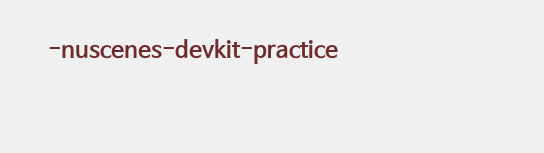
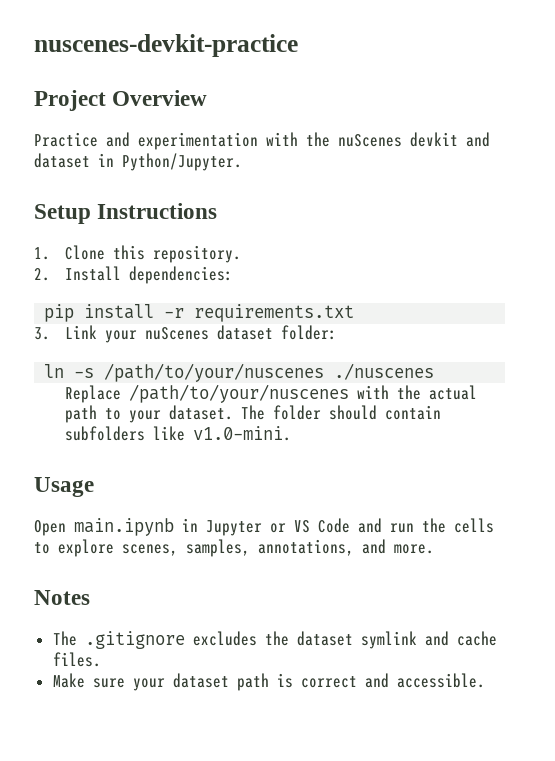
[48,39,338,64] -nuscenes-devkit-practice -> [34,34,298,57] [34,90,208,111] [34,132,490,150] [34,153,242,171] [34,203,218,224] [34,245,242,263] [34,266,234,284] [44,304,355,322] [34,325,338,343] [44,363,435,382] [65,384,478,403] [65,405,442,423] [65,426,292,441] [34,477,94,497] [34,518,494,536] [34,539,434,557] [34,590,90,605] [52,631,497,649] [52,652,101,667] [52,673,485,691] nuscenes-devkit-practice // Project Overview // Practice and experimentation with the nuScenes devkit and dataset in Python/Jupyter. // Setup Instructions // 1. Clone this repository. // 2. Install dependencies: // pip install -r requirements.txt // 3. Link your nuScenes dataset folder: // ln -s /path/to/your/nuscenes ./nuscenes // Replace /path/to/your/nuscenes with the actual path to your dataset. The folder should contain subfolders like v1.0-mini. // Usage // Open main.ipynb in Jupyter or VS Code and run the cells to explore scenes, samples, annotations, and more. // Notes // The .gitignore excludes the dataset symlink and cache files. // Make sure your dataset path is correct and accessible.

